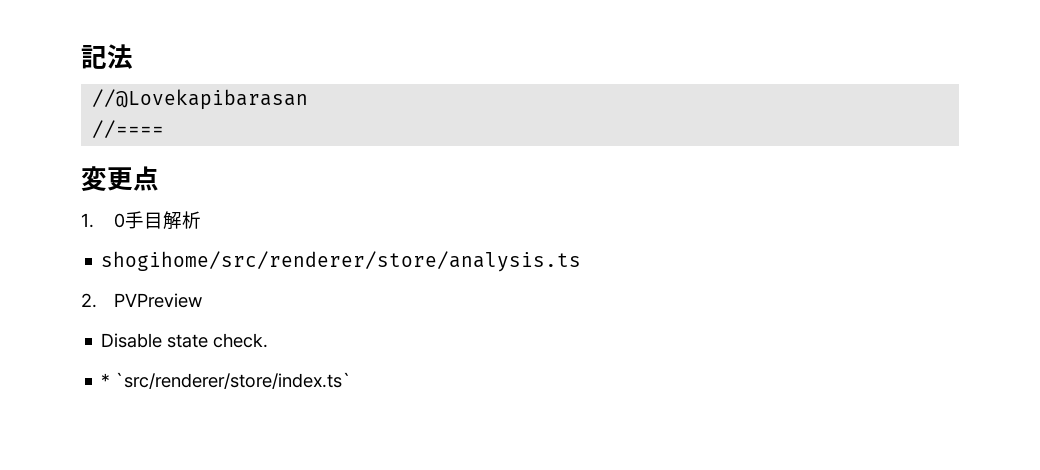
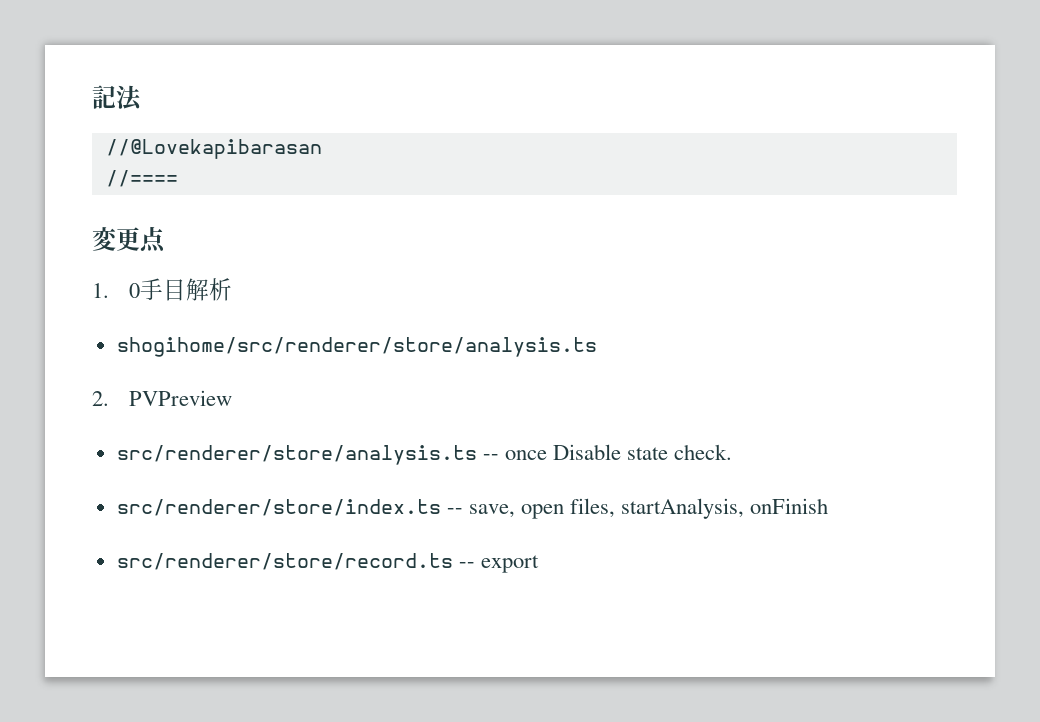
(203, 300) none -> [116,445,547,465] src/renderer/store/analysis.ts -- once
[101,372,352,389] * `src/renderer/store/index.ts` -> [116,498,829,519] [116,553,539,573] src/renderer/store/index.ts -- save, open files, startAnalysis, onFinish // src/renderer/store/record.ts -- export

